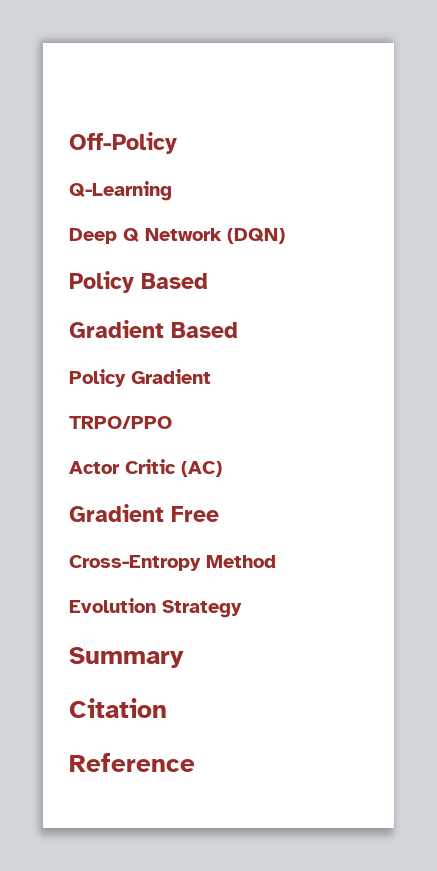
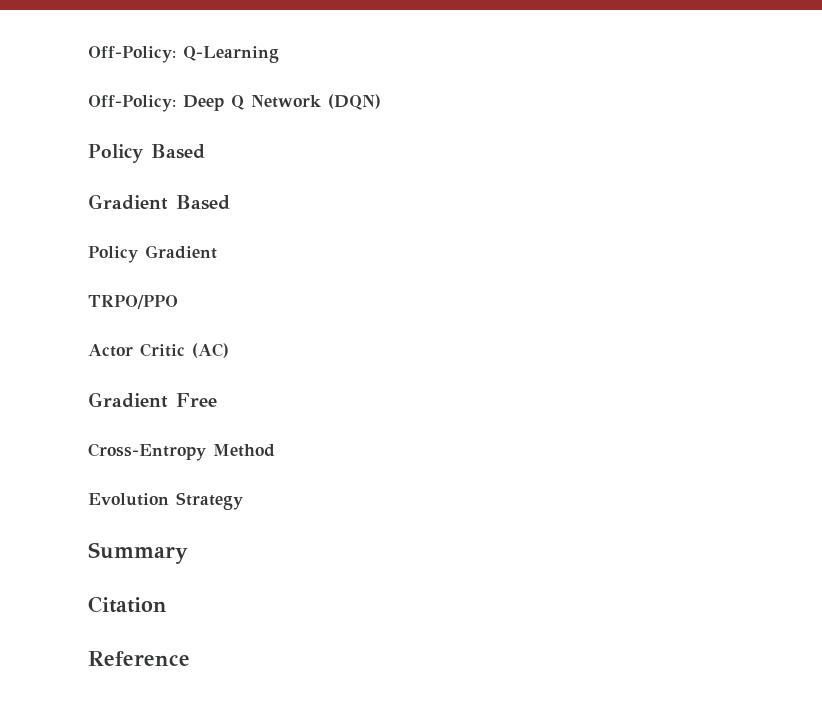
[69,132,177,154] Off-Policy // -> [88,46,176,63] Off-Policy:
(172, 191) none -> [88,95,176,112] Off-Policy:

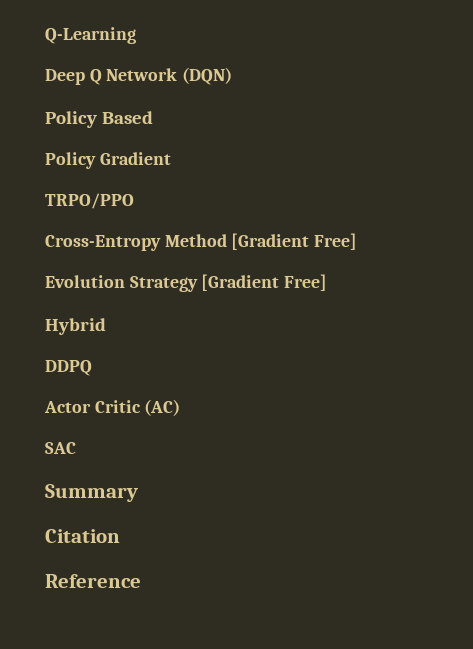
[88,46,176,63] Off-Policy: -> (45, 35) none
[88,95,176,112] Off-Policy: -> (136, 35) none
[88,194,230,210] // Gradient Based -> (154, 117) none
[88,343,229,358] [88,392,217,408] [88,443,275,461] [88,492,243,510] Actor Critic (AC) // Gradient Free // Cross-Entropy Method // Evolution Strategy -> [45,233,358,251] [45,274,328,292] [45,318,106,335] [45,360,92,376] [44,399,181,416] [45,442,76,454] Cross-Entropy Method [Gradient Free] // Evolution Strategy [Gradient Free] // Hybrid // DDPQ // Actor Critic (AC) // SAC

